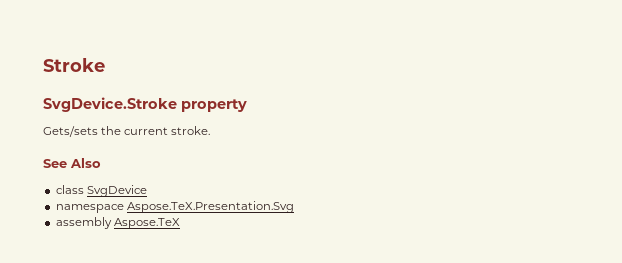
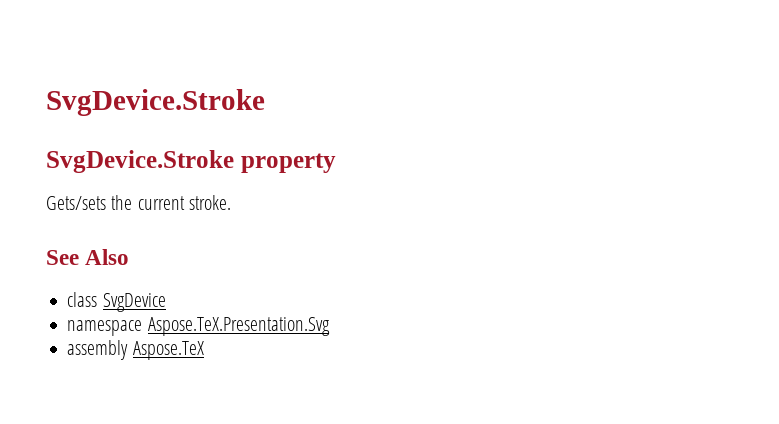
[43,58,105,72] Stroke -> [46,89,265,116] SvgDevice.Stroke

